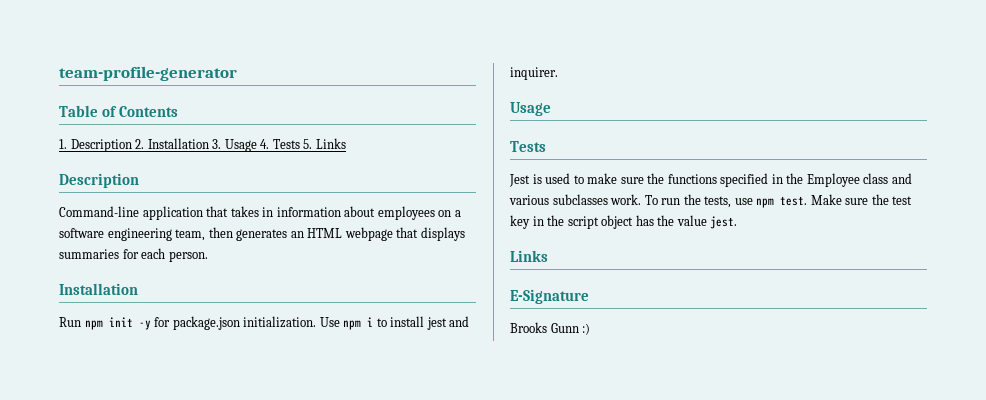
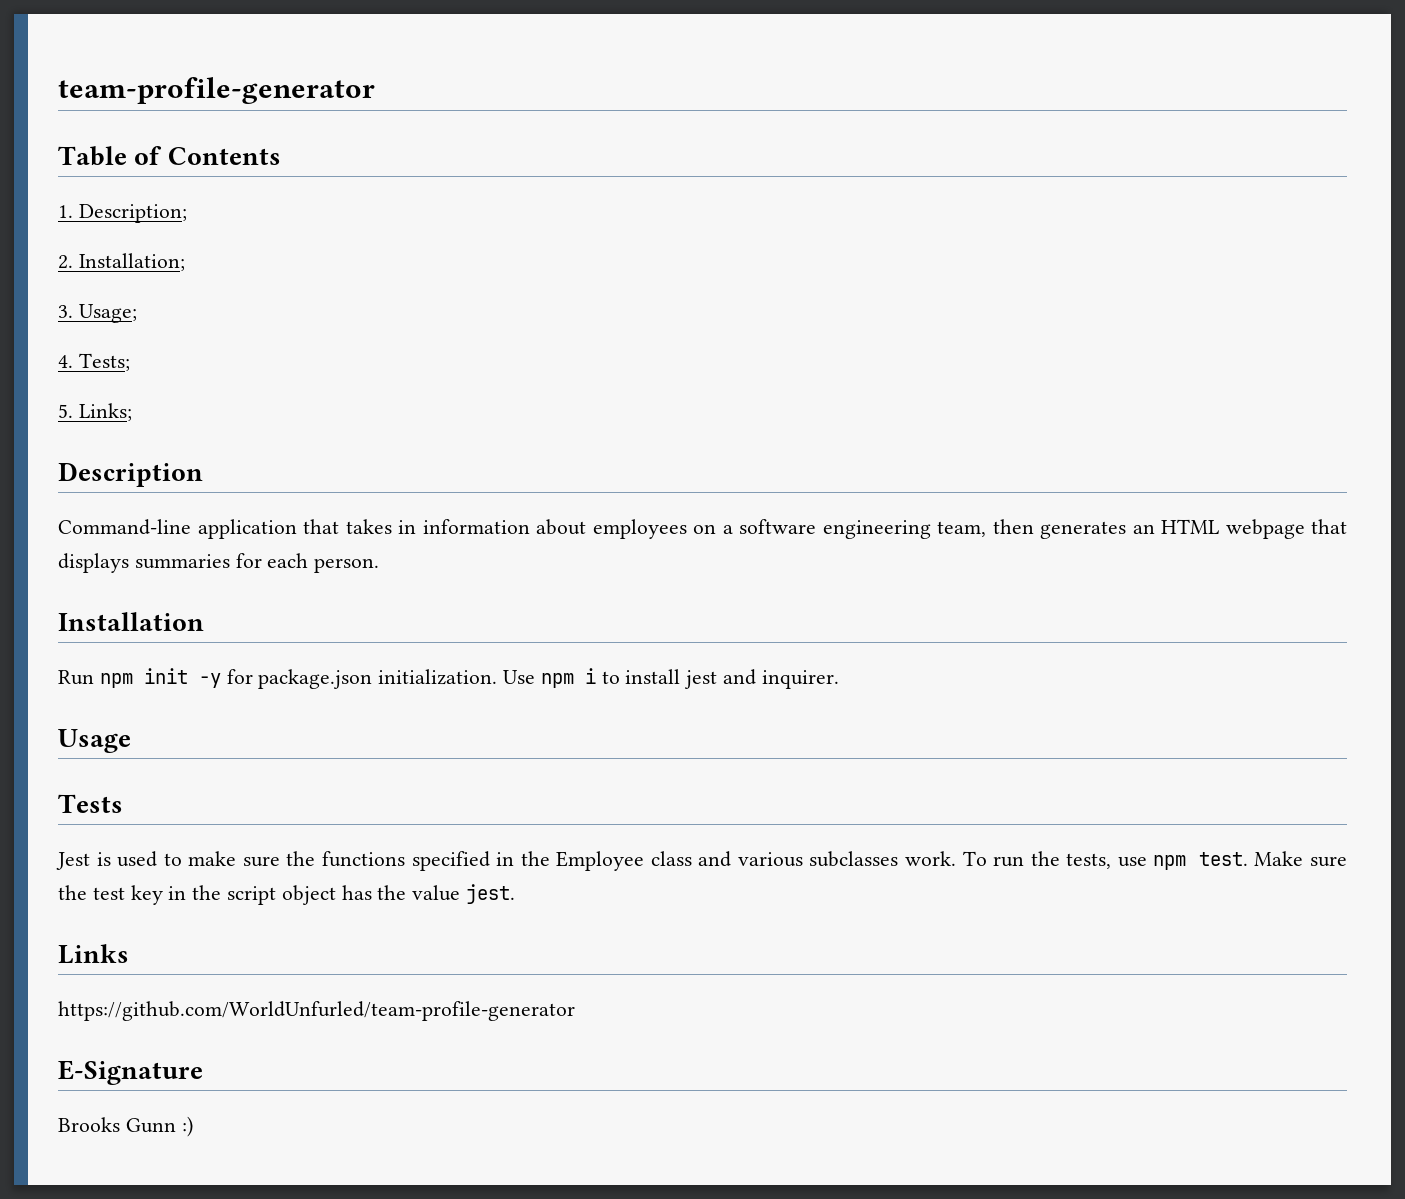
[70,138,346,152] Description 2. Installation 3. Usage 4. Tests 5. Links -> [78,204,187,223] [58,253,185,271] [58,304,137,323] [58,353,130,371] [58,403,132,421] Description; // 2. Installation; // 3. Usage; // 4. Tests; // 5. Links;
(548, 256) none -> [58,1001,575,1021] // https://github.com/WorldUnfurled/team-profile-generator

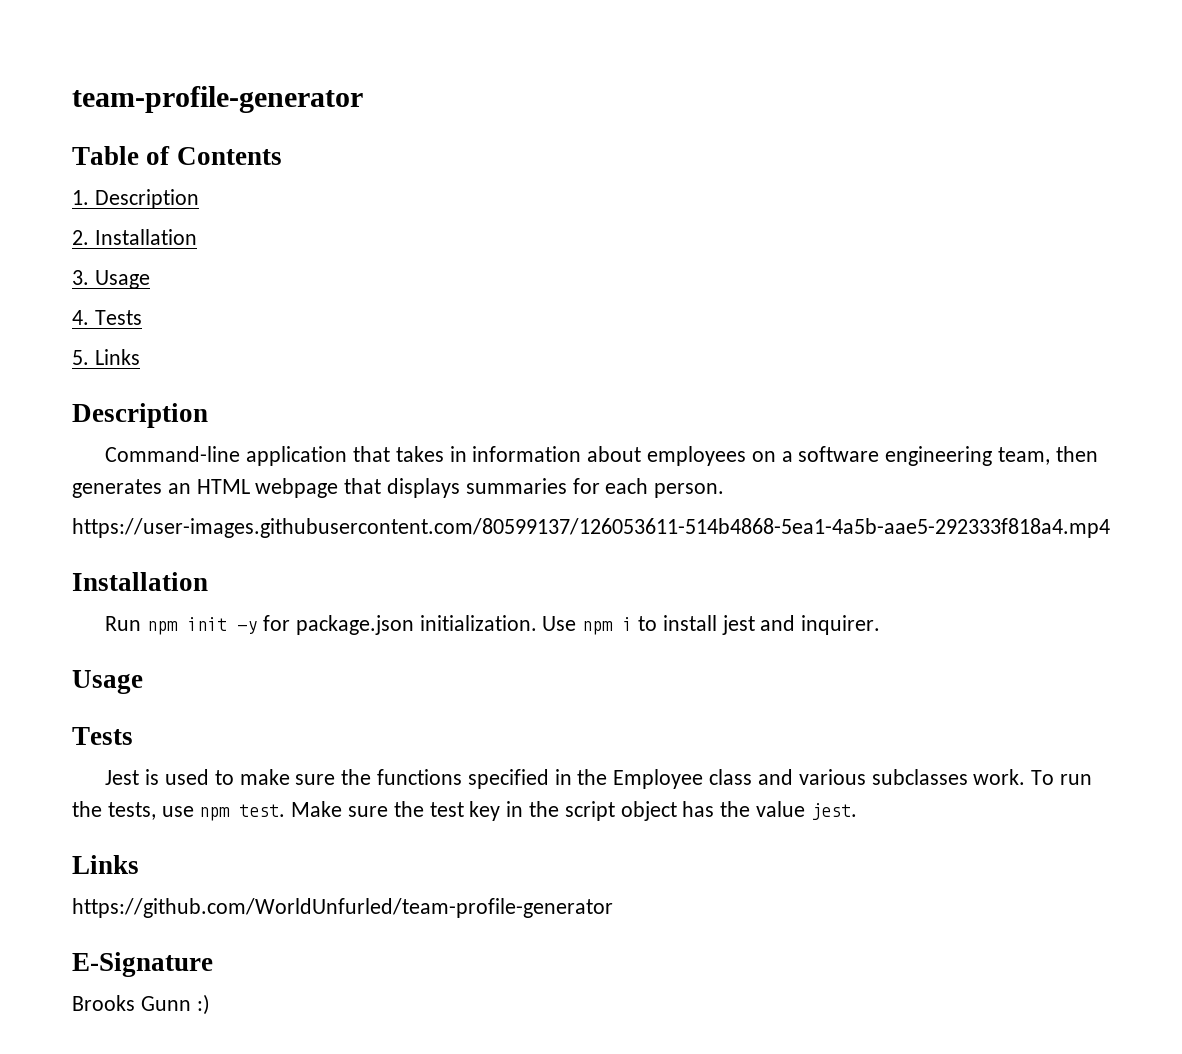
[78,204,187,223] Description; -> [94,189,199,209] Description
[78,253,185,271] Installation; -> [94,229,197,245] Installation
[78,304,137,323] Usage; -> [94,270,150,289] Usage
[78,353,130,371] Tests; -> [94,310,142,325] Tests
[78,403,132,421] Links; -> [94,349,140,365] Links
(380, 565) none -> [72,518,1110,538] // https://user-images.githubusercontent.com/80599137/126053611-514b4868-5ea1-4a5b-aae5-292333f818a4.mp4

